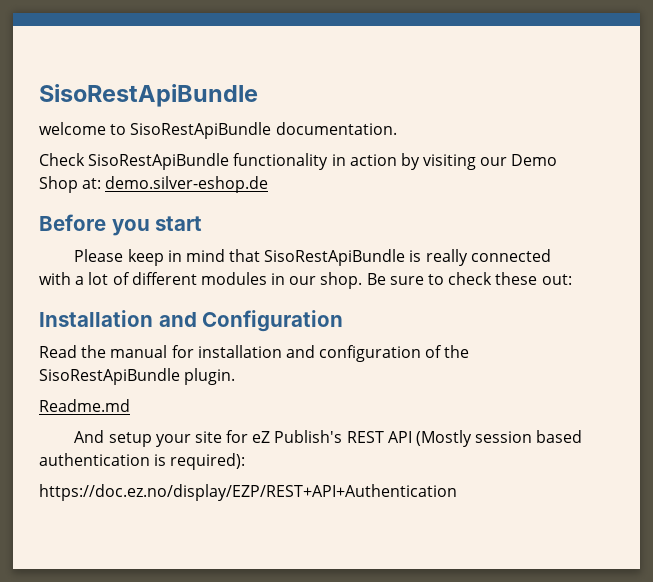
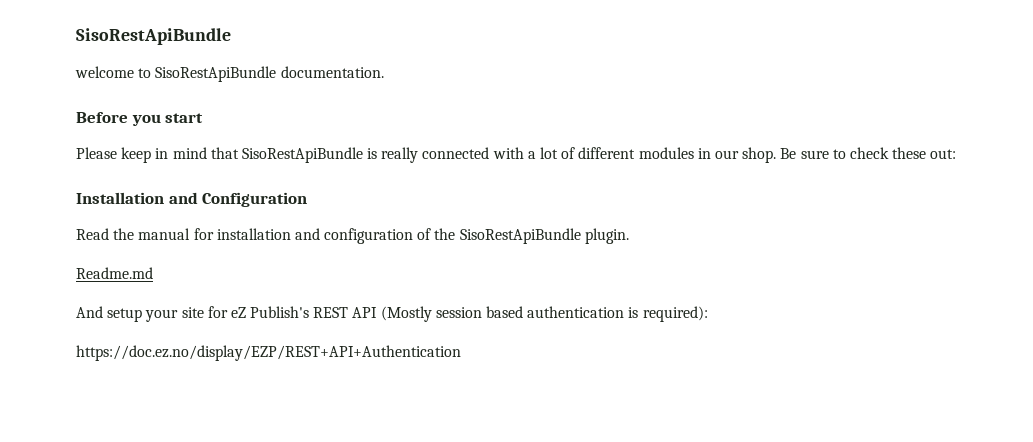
[39,153,558,170] [39,176,269,193] // Check SisoRestApiBundle functionality in action by visiting our Demo Shop at: demo.silver-eshop.de -> (384, 72) none

